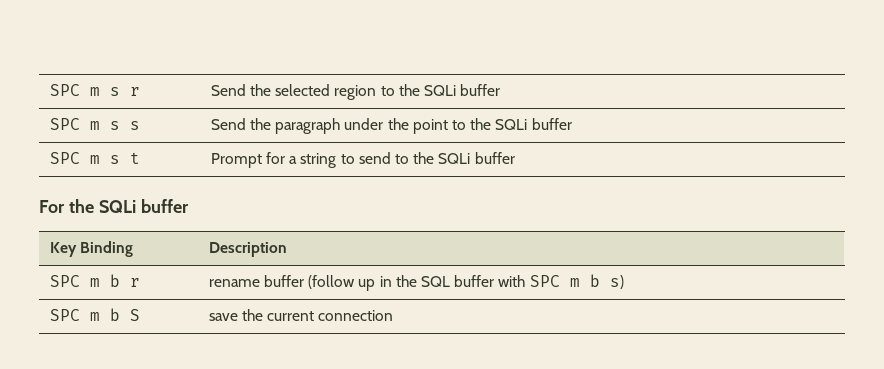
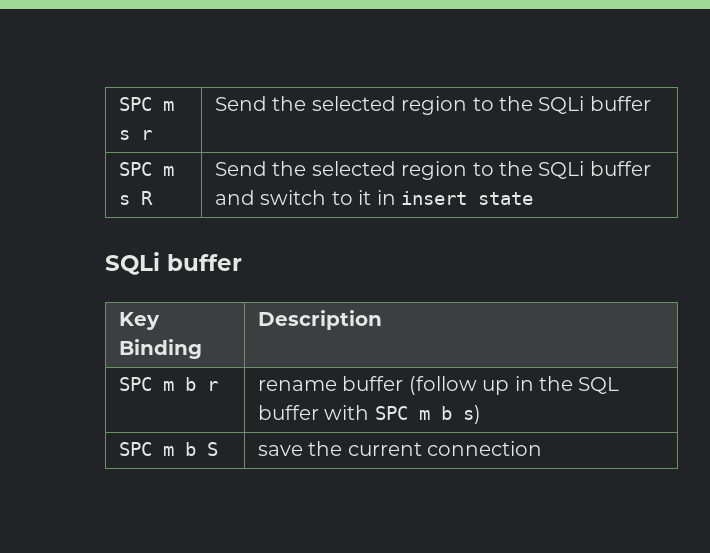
[129,121,140,130] [210,118,572,134] [49,152,140,164] [210,152,515,168] [39,199,94,213] s | Send the paragraph under the point to the SQLi buffer // SPC m s t | Prompt for a string to send to the SQLi buffer // For the -> [140,191,153,205] [214,161,651,180] [214,190,533,205] R | Send the selected region to the SQLi buffer and switch to it in insert state //

